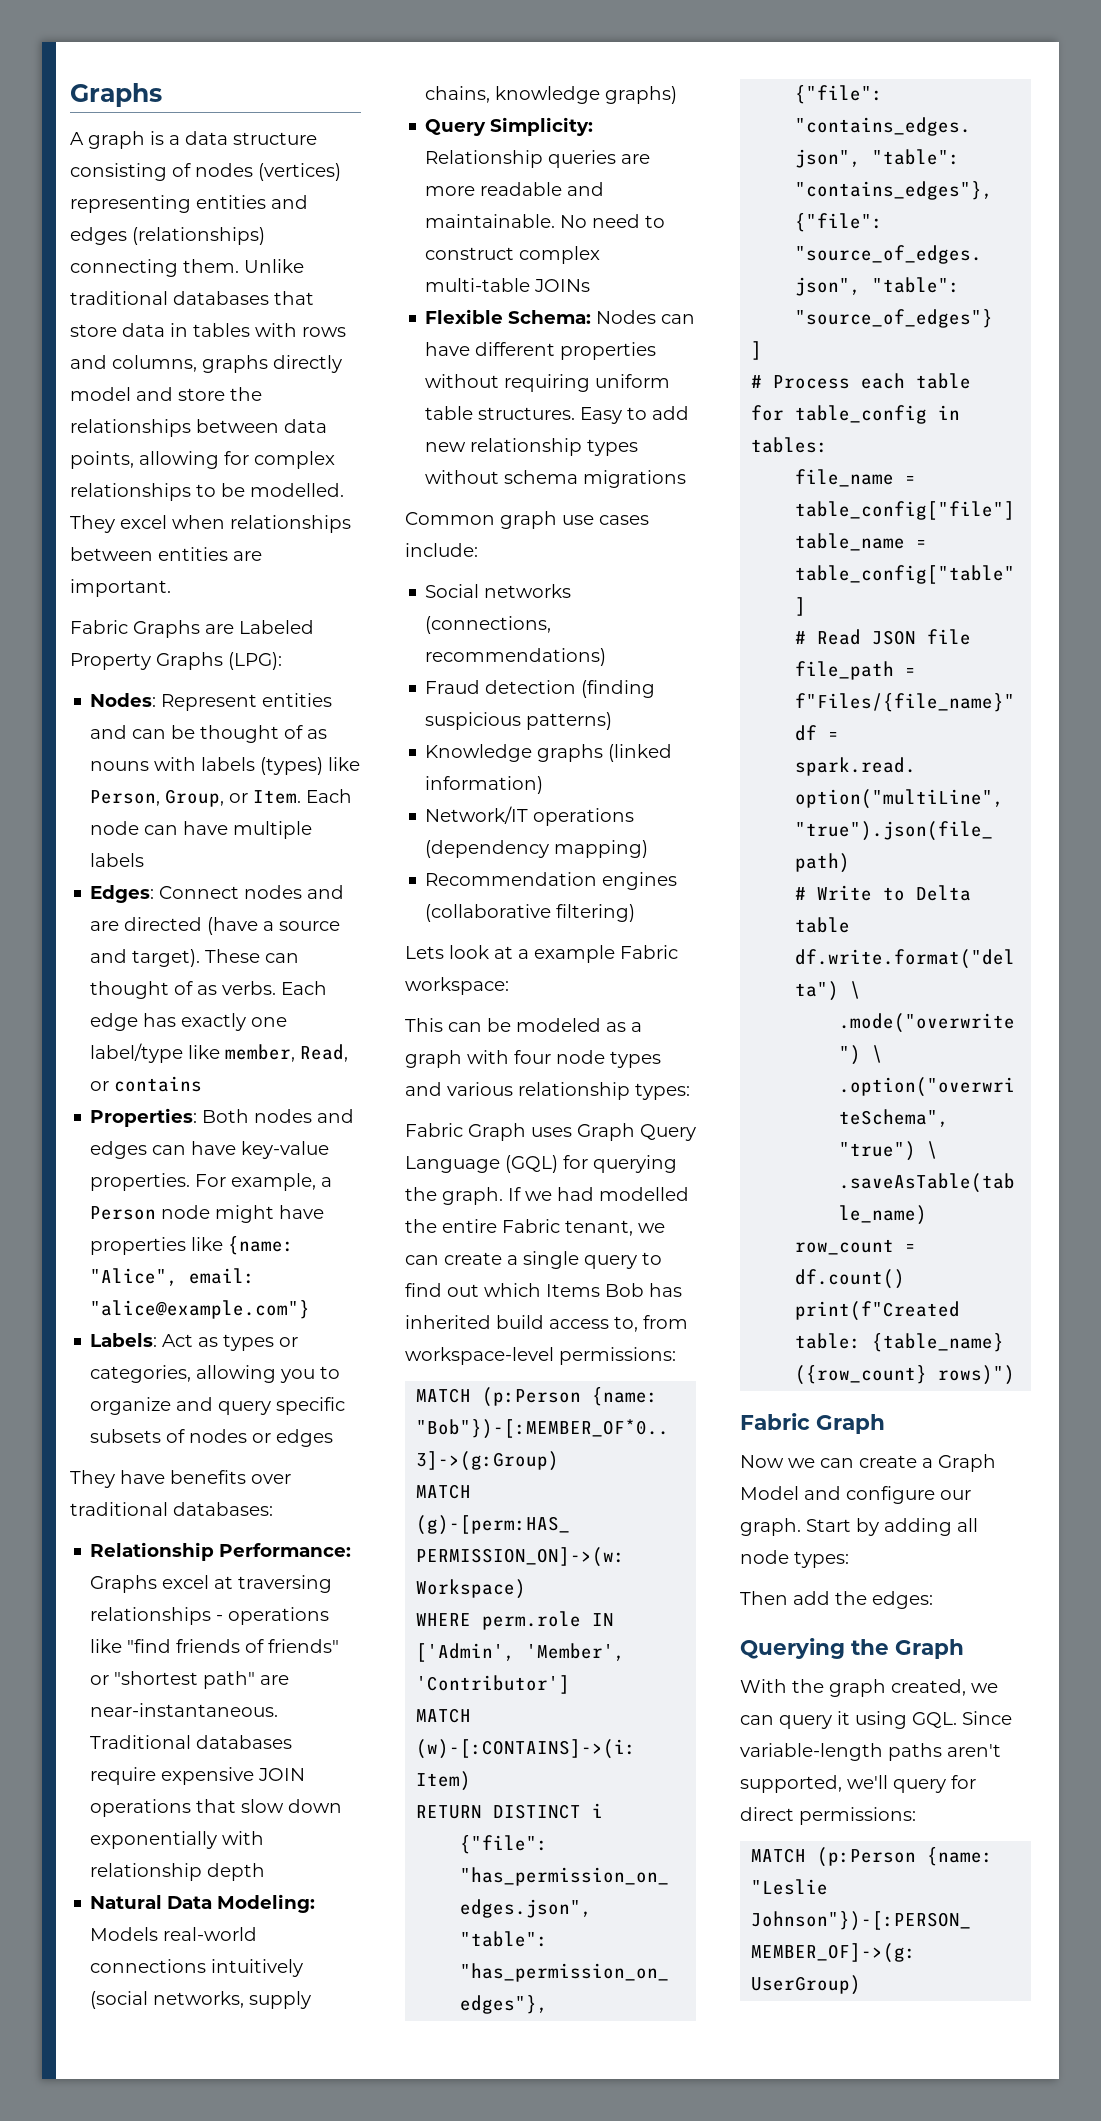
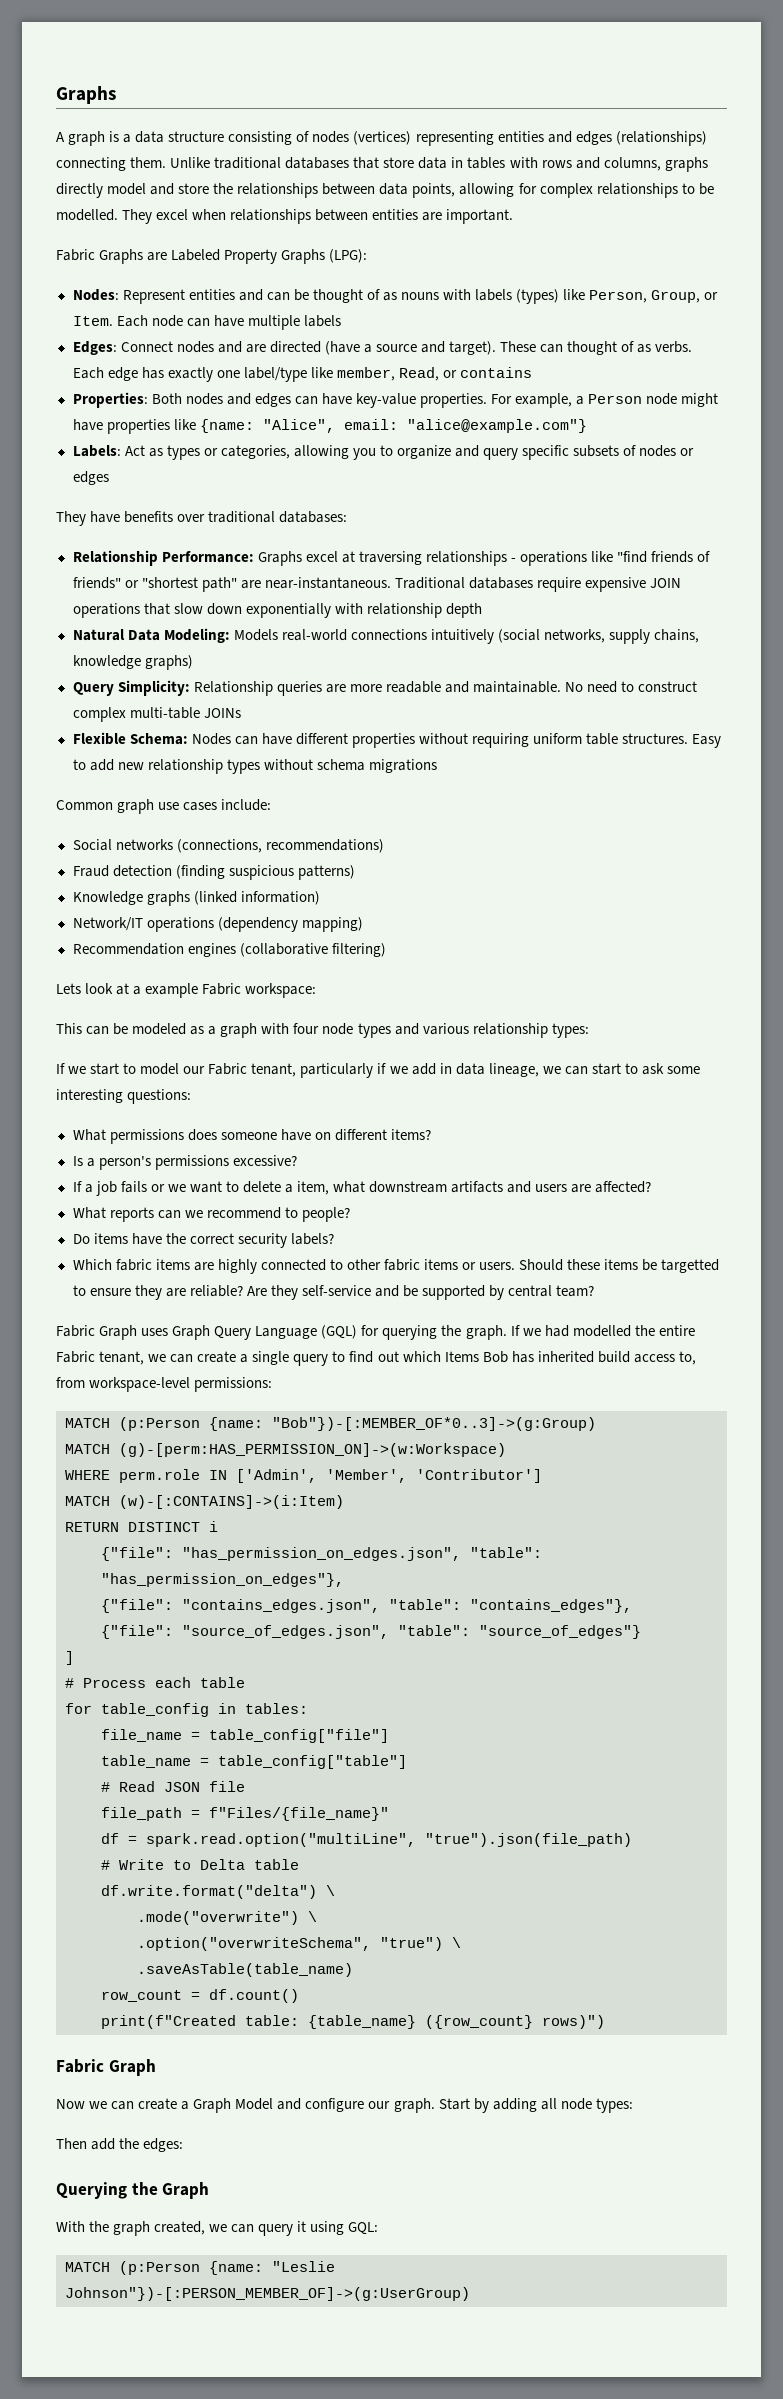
(690, 1091) none -> [56,1063,700,1078] [56,1089,192,1104] [72,1129,431,1144] [72,1155,297,1170] [72,1181,652,1196] [72,1207,350,1222] [72,1233,334,1248] [72,1259,720,1274] [72,1285,595,1300] // If we start to model our Fabric tenant, particularly if we add in data lineage, we can start to ask some interesting questions: // What permissions does someone have on different items? // Is a person's permissions excessive? // If a job fails or we want to delete a item, what downstream artifacts and users are affected? // What reports can we recommend to people? // Do items have the correct security labels? // Which fabric items are highly connected to other fabric items or users. Should these items be targetted to ensure they are reliable? Are they self-service and be supported by central team?
[912,1711,1012,1728] [740,1743,1001,1761] [740,1775,976,1793] [740,1807,916,1825] GQL. Since variable-length paths aren't supported, we'll query for direct permissions: -> [348,2222,379,2235] GQL:

